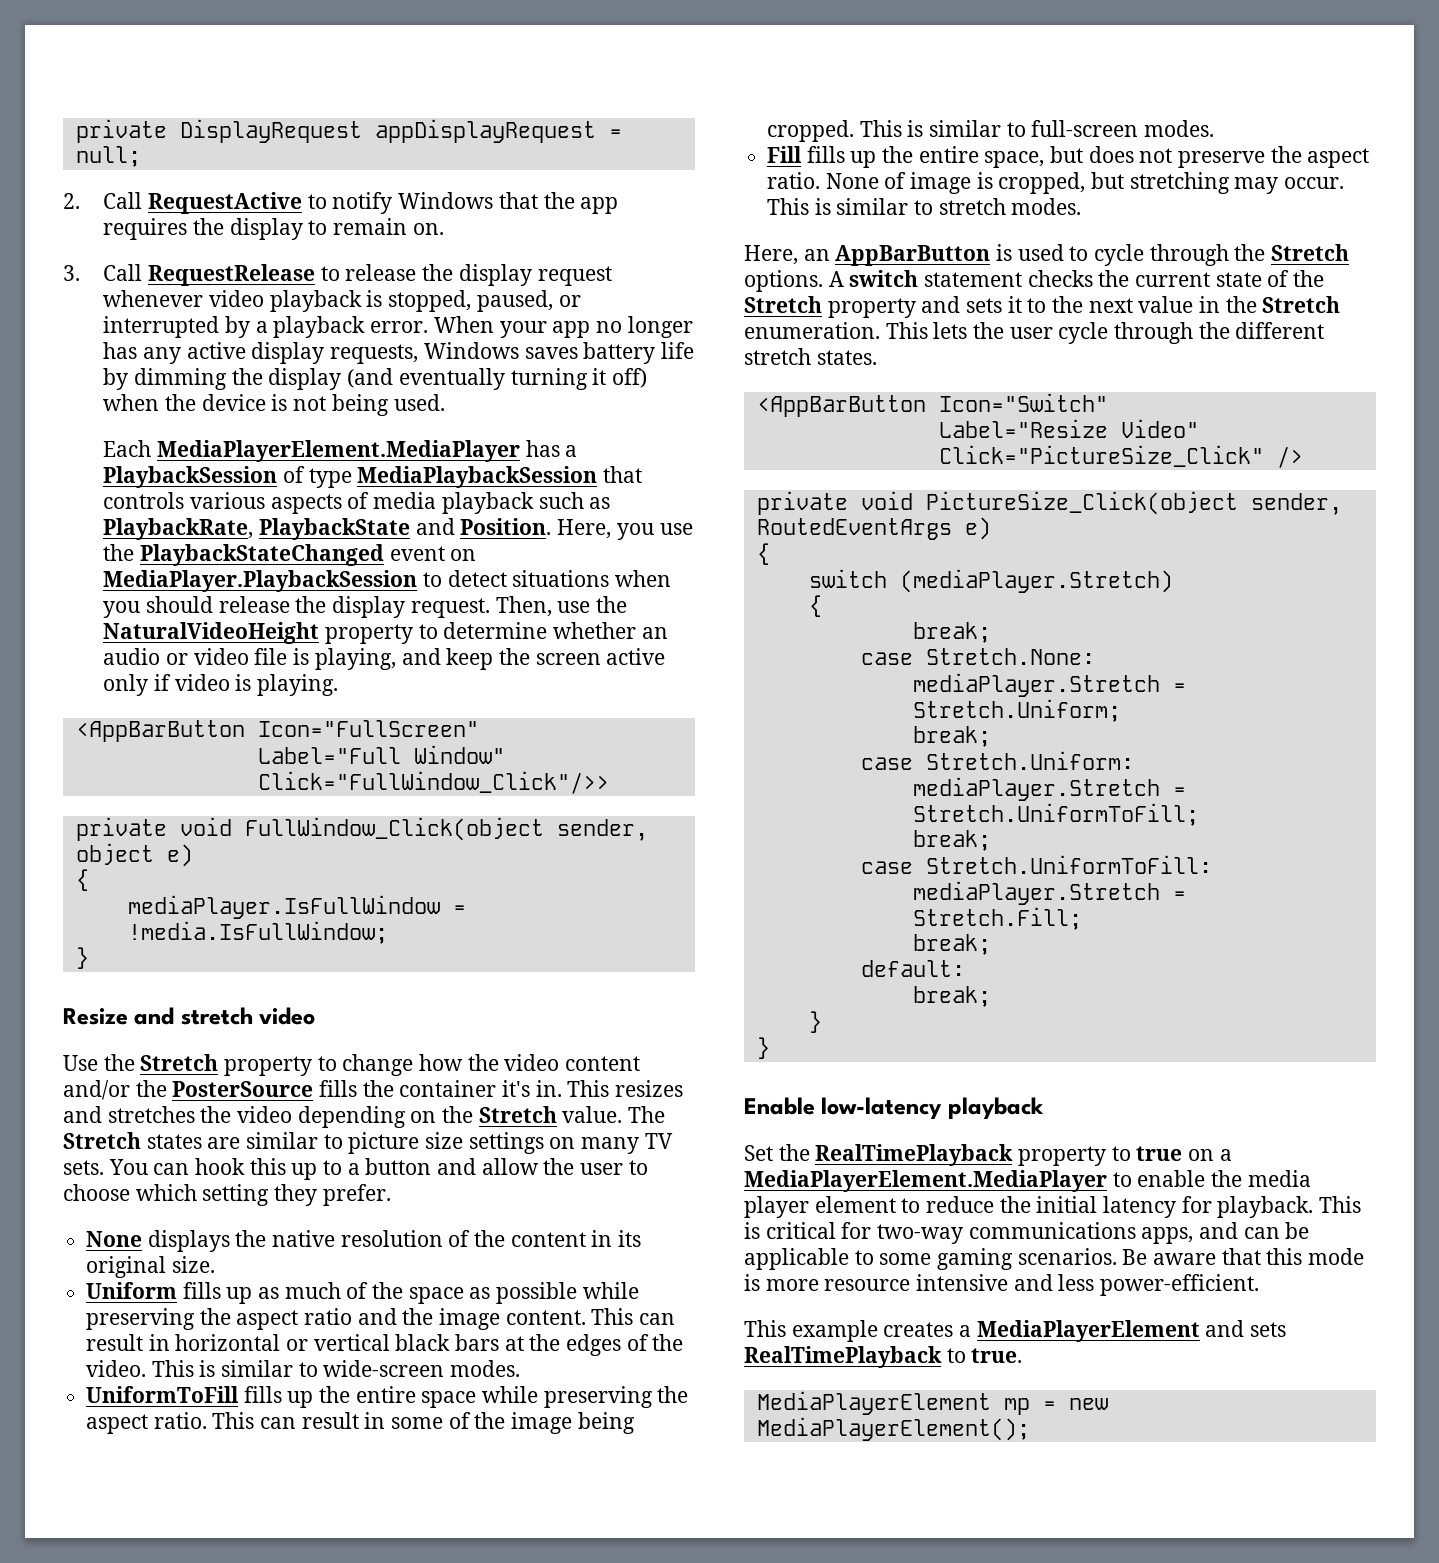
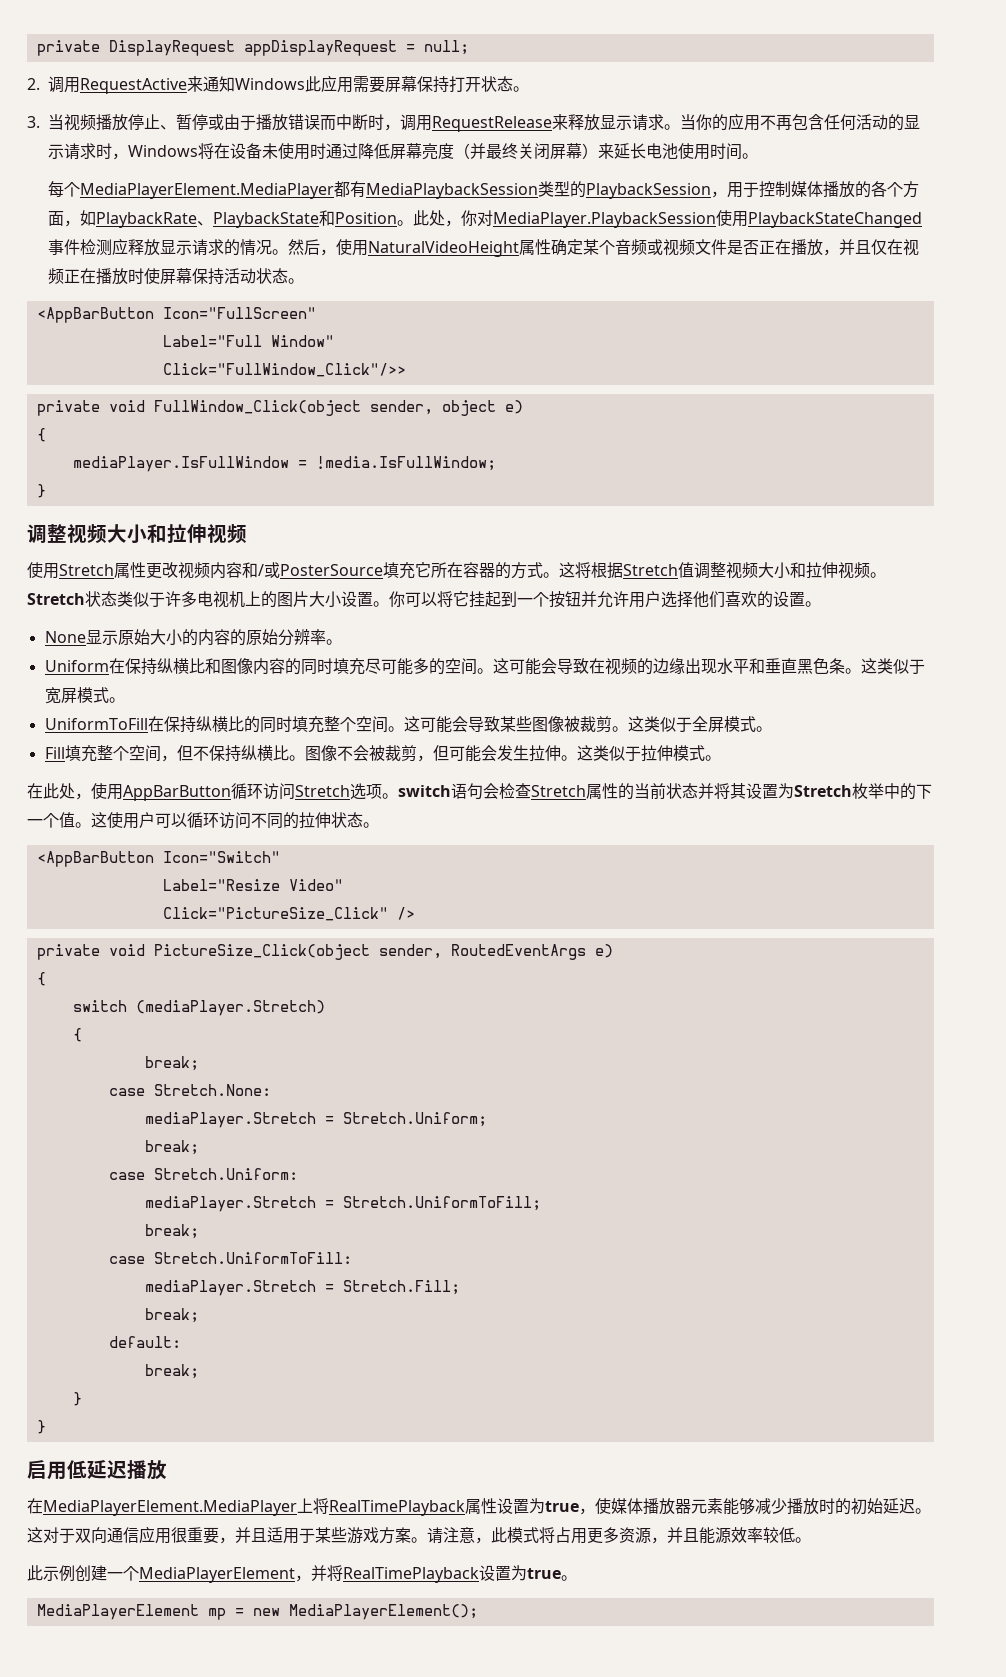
[103,192,619,214] [103,218,444,240] [63,264,612,286] [103,290,581,312] [103,316,693,338] [103,342,694,364] [103,368,647,390] [103,394,445,416] [103,440,578,462] [103,466,643,488] [103,492,611,514] [103,518,693,540] [103,544,477,566] [103,570,672,592] [103,596,627,618] [103,622,668,644] [103,648,666,670] [103,674,339,696] Call RequestActive to notify Windows that the app requires the display to remain on. // 3. Call RequestRelease to release the display request whenever video playback is stopped, paused, or interrupted by a playback error. When your app no longer has any active display requests, Windows saves battery life by dimming the display (and eventually turning it off) when the device is not being used. // Each MediaPlayerElement.MediaPlayer has a PlaybackSession of type MediaPlaybackSession that controls various aspects of media playback such as PlaybackRate, PlaybackState and Position. Here, you use the PlaybackStateChanged event on MediaPlayer.PlaybackSession to detect situations when you should release the display request. Then, use the NaturalVideoHeight property to determine whether an audio or video file is playing, and keep the screen active only if video is playing. -> [48,75,529,94] [27,113,920,132] [48,143,758,160] [47,181,919,199] [47,210,922,228] [47,238,919,257] [47,268,304,285] 调用RequestActive来通知Windows此应用需要屏幕保持打开状态。 // 3.当视频播放停止、暂停或由于播放错误而中断时，调用RequestRelease来释放显示请求。当你的应用不再包含任何活动的显示请求时，Windows将在设备未使用时通过降低屏幕亮度（并最终关闭屏幕）来延长电池使用时间。 // 每个MediaPlayerElement.MediaPlayer都有MediaPlaybackSession类型的PlaybackSession，用于控制媒体播放的各个方面，如PlaybackRate、PlaybackState和Position。此处，你对MediaPlayer.PlaybackSession使用PlaybackStateChanged事件检测应释放显示请求的情况。然后，使用NaturalVideoHeight属性确定某个音频或视频文件是否正在播放，并且仅在视频正在播放时使屏幕保持活动状态。
[63,1007,316,1025] [63,1054,641,1076] [63,1080,684,1100] [63,1106,666,1128] [63,1132,673,1154] [63,1158,648,1180] [63,1184,391,1206] [86,1230,642,1252] [86,1256,215,1278] [86,1282,639,1304] [86,1308,676,1330] [86,1334,684,1356] [86,1360,521,1377] [86,1386,689,1408] [86,1412,635,1434] [767,120,1215,142] [767,146,1370,168] [767,172,1345,194] [767,198,1082,215] [744,244,1350,266] [744,270,1325,292] [744,296,1341,318] [744,322,1325,344] [744,348,877,365] Resize and stretch video // Use the Stretch property to change how the video content and/or the PosterSource fills the container it's in. This resizes and stretches the video depending on the Stretch value. The Stretch states are similar to picture size settings on many TV sets. You can hook this up to a button and allow the user to choose which setting they prefer. // None displays the native resolution of the content in its original size. // Uniform fills up as much of the space as possible while preserving the aspect ratio and the image content. This can result in horizontal or vertical black bars at the edges of the video. This is similar to wide-screen modes. // UniformToFill fills up the entire space while preserving the aspect ratio. This can result in some of the image being cropped. This is similar to full-screen modes. // Fill fills up the entire space, but does not preserve the aspect ratio. None of image is cropped, but stretching may occur. This is similar to stretch modes. // Here, an AppBarButton is used to cycle through the Stretch options. A switch statement checks the current state of the Stretch property and sets it to the next value in the Stretch enumeration. This lets the user cycle through the different stretch states. -> [27,524,247,544] [27,562,886,579] [27,591,821,608] [44,629,342,646] [44,658,925,675] [44,687,125,704] [44,716,772,733] [44,745,721,762] [27,783,932,801] [27,812,379,829] 调整视频大小和拉伸视频 // 使用Stretch属性更改视频内容和/或PosterSource填充它所在容器的方式。这将根据Stretch值调整视频大小和拉伸视频。Stretch状态类似于许多电视机上的图片大小设置。你可以将它挂起到一个按钮并允许用户选择他们喜欢的设置。 // None显示原始大小的内容的原始分辨率。 // Uniform在保持纵横比和图像内容的同时填充尽可能多的空间。这可能会导致在视频的边缘出现水平和垂直黑色条。这类似于宽屏模式。 // UniformToFill在保持纵横比的同时填充整个空间。这可能会导致某些图像被裁剪。这类似于全屏模式。 // Fill填充整个空间，但不保持纵横比。图像不会被裁剪，但可能会发生拉伸。这类似于拉伸模式。 // 在此处，使用AppBarButton循环访问Stretch选项。switch语句会检查Stretch属性的当前状态并将其设置为Stretch枚举中的下一个值。这使用户可以循环访问不同的拉伸状态。
[744,1097,1044,1119] [744,1144,1232,1166] [744,1170,1311,1192] [744,1196,1362,1218] [744,1222,1310,1244] [744,1248,1365,1270] [744,1274,1260,1296] [744,1320,1287,1342] [744,1346,1023,1368] Enable low-latency playback // Set the RealTimePlayback property to true on a MediaPlayerElement.MediaPlayer to enable the media player element to reduce the initial latency for playback. This is critical for two-way communications apps, and can be applicable to some gaming scenarios. Be aware that this mode is more resource intensive and less power-efficient. // This example creates a MediaPlayerElement and sets RealTimePlayback to true. -> [27,1460,167,1480] [27,1498,931,1516] [27,1526,811,1544] [27,1565,577,1583] 启用低延迟播放 // 在MediaPlayerElement.MediaPlayer上将RealTimePlayback属性设置为true，使媒体播放器元素能够减少播放时的初始延迟。这对于双向通信应用很重要，并且适用于某些游戏方案。请注意，此模式将占用更多资源，并且能源效率较低。 // 此示例创建一个MediaPlayerElement，并将RealTimePlayback设置为true。

